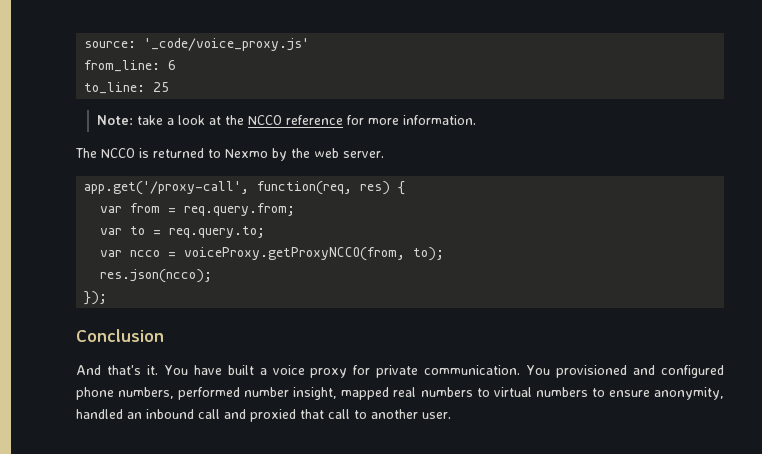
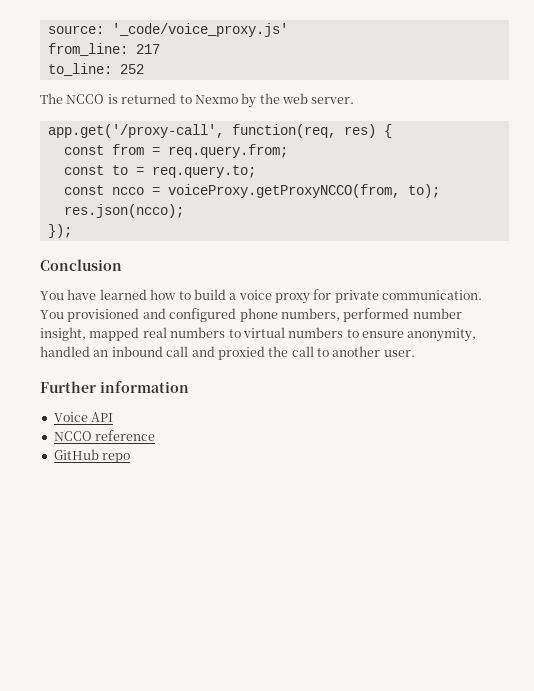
[168,60,177,70] 6 -> [135,44,160,54] 217
[153,82,170,92] [97,115,477,125] 25 // Note: take a look at the NCCO reference for more information. -> [119,64,144,74] 252
[100,206,123,213] var -> [63,145,104,155] const
[100,228,123,235] var -> [63,165,104,175] const
[100,250,123,257] var -> [63,185,104,195] const
[76,365,254,375] And that's it. You have built -> [40,289,226,300] You have learned how to build
[300,409,324,419] that -> [268,346,289,357] the
(451, 415) none -> [40,381,189,393] [53,412,114,422] [53,430,156,441] [53,449,131,463] // Further information // Voice API // NCCO reference // GitHub repo

